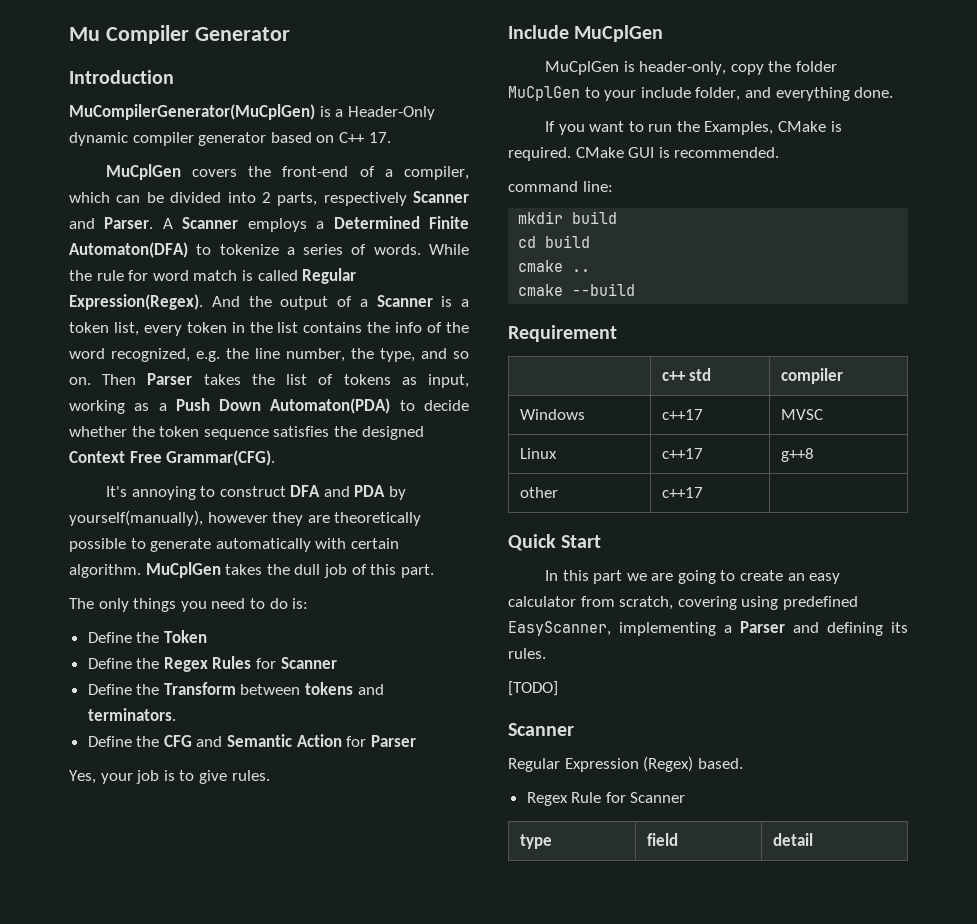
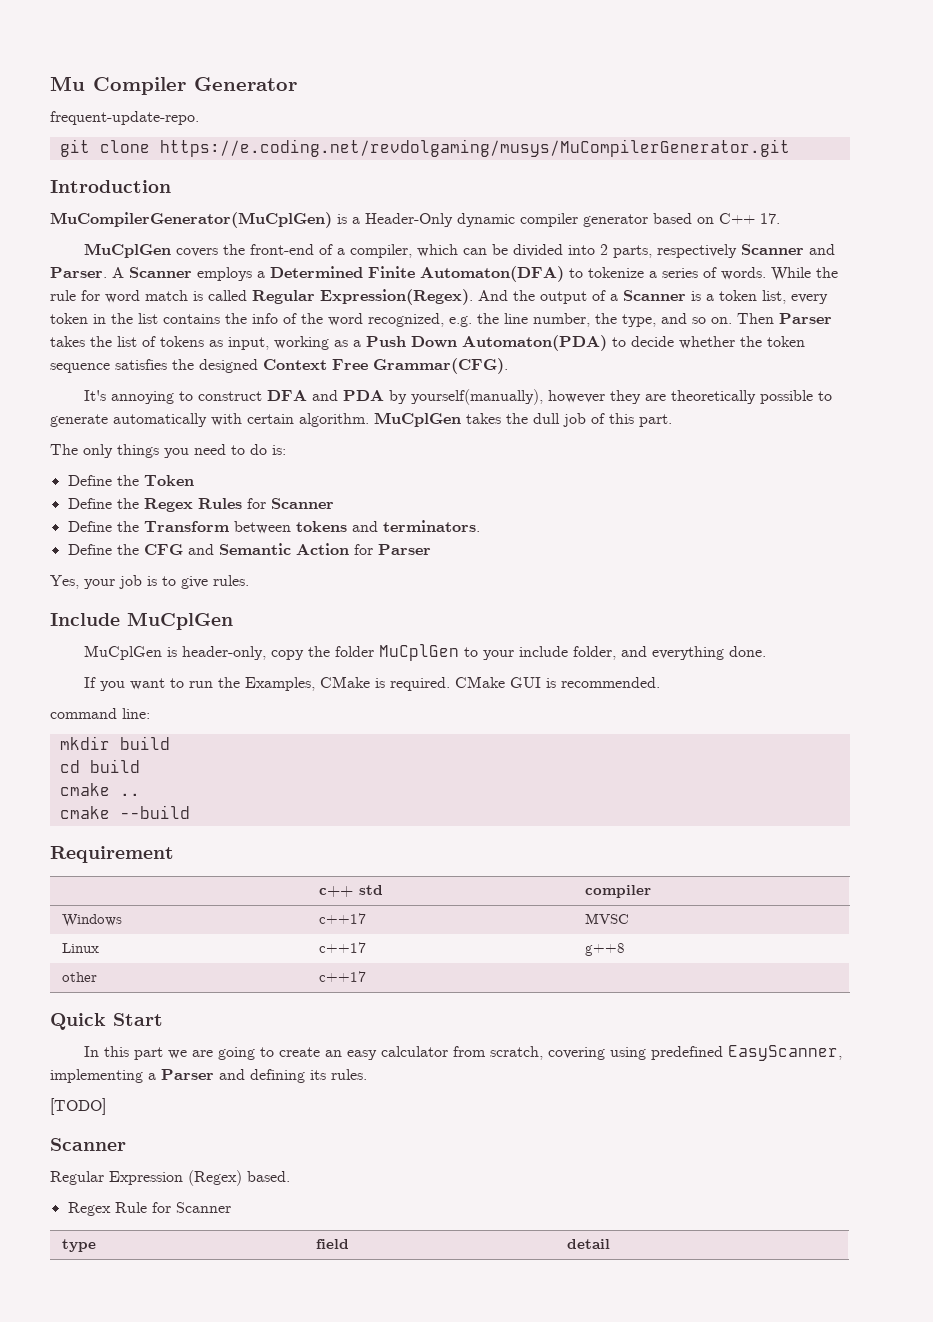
(290, 34) none -> [50,111,199,125] [59,139,790,157] // frequent-update-repo. // git clone https://e.coding.net/revdolgaming/musys/MuCompilerGenerator.git

